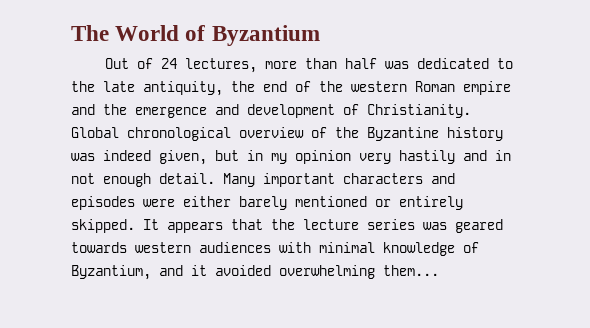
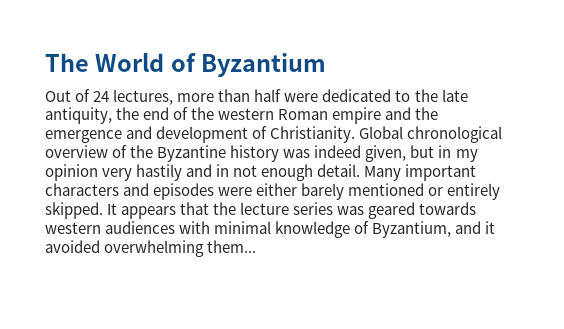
[385,61,410,69] was -> [284,93,319,102] were

